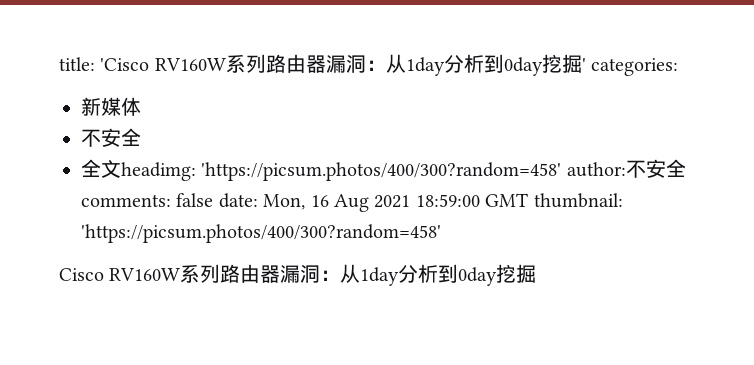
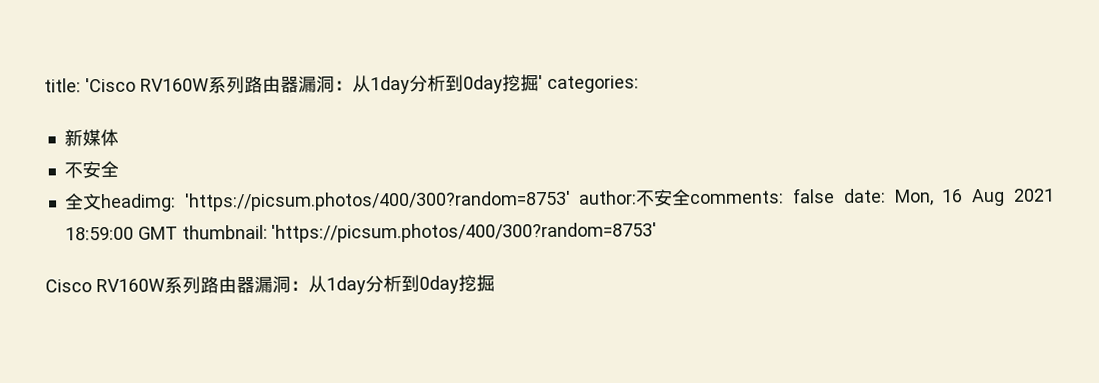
[201,162,562,181] 'https://picsum.photos/400/300?random=458' -> [184,190,571,212] 'https://picsum.photos/400/300?random=8753'
[81,224,441,243] 'https://picsum.photos/400/300?random=458' -> [271,222,658,243] 'https://picsum.photos/400/300?random=8753'

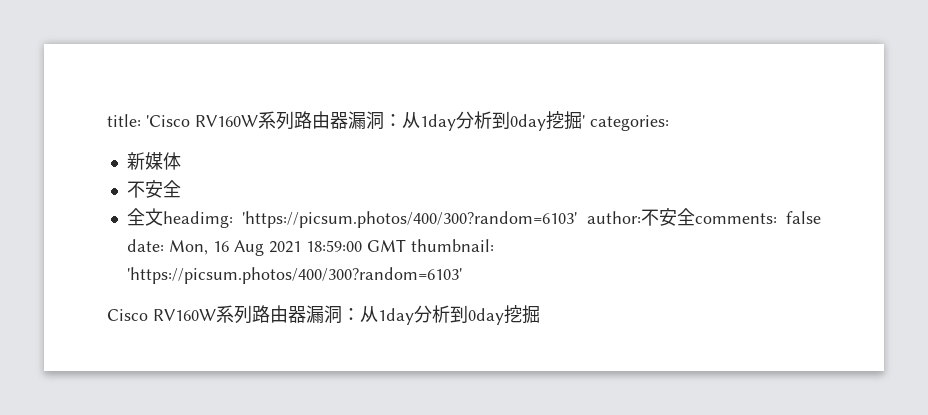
[184,190,571,212] 'https://picsum.photos/400/300?random=8753' -> [242,211,578,228] 'https://picsum.photos/400/300?random=6103'
[271,222,658,243] 'https://picsum.photos/400/300?random=8753' -> [126,267,462,284] 'https://picsum.photos/400/300?random=6103'

